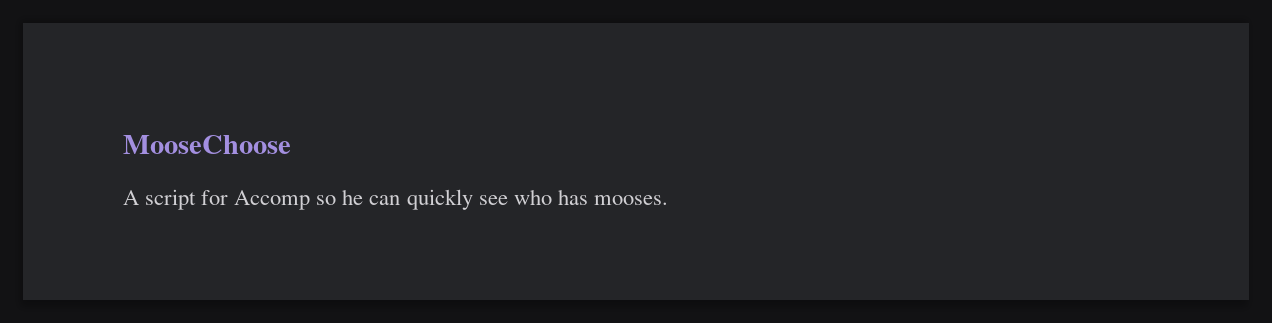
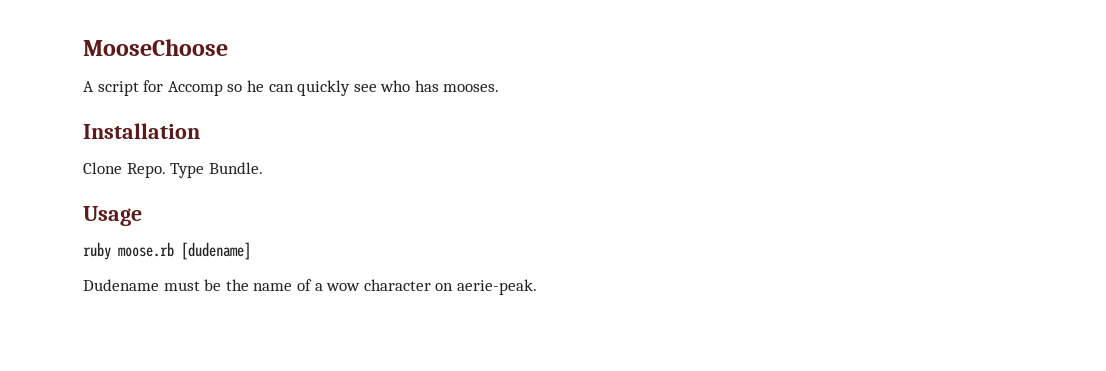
(668, 200) none -> [83,123,200,139] [83,162,263,178] [83,206,142,226] [83,242,251,260] [83,279,537,295] // Installation // Clone Repo. Type Bundle. // Usage // ruby moose.rb [dudename] // Dudename must be the name of a wow character on aerie-peak.

